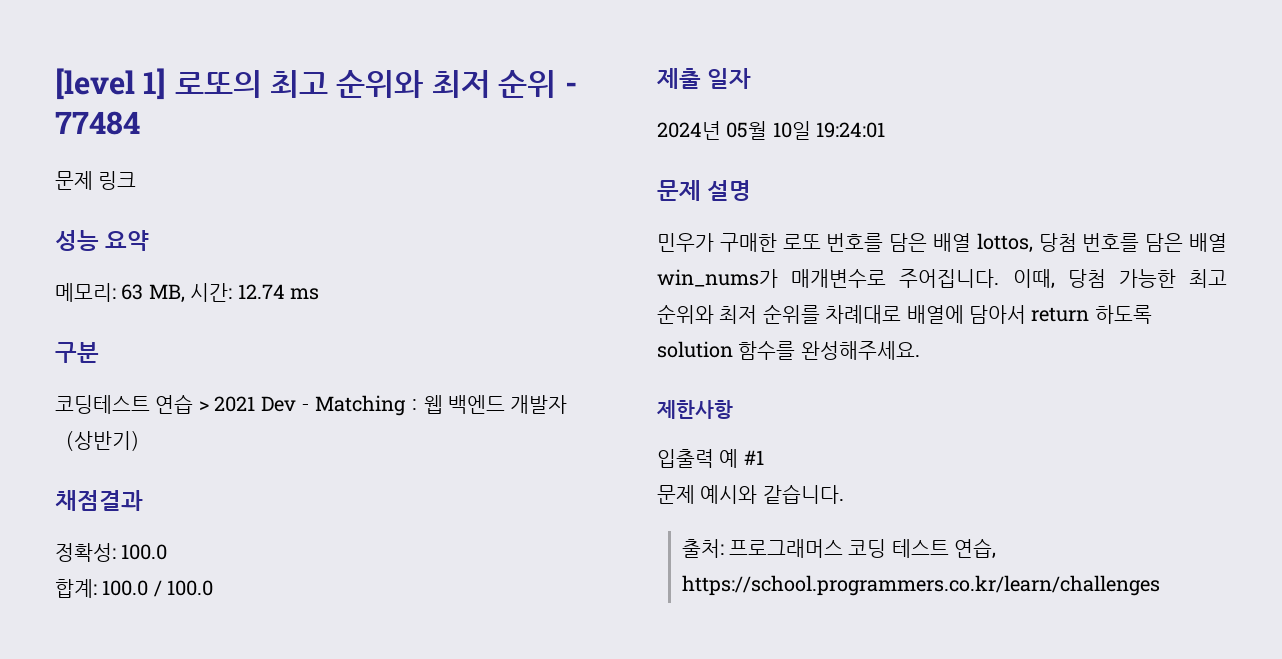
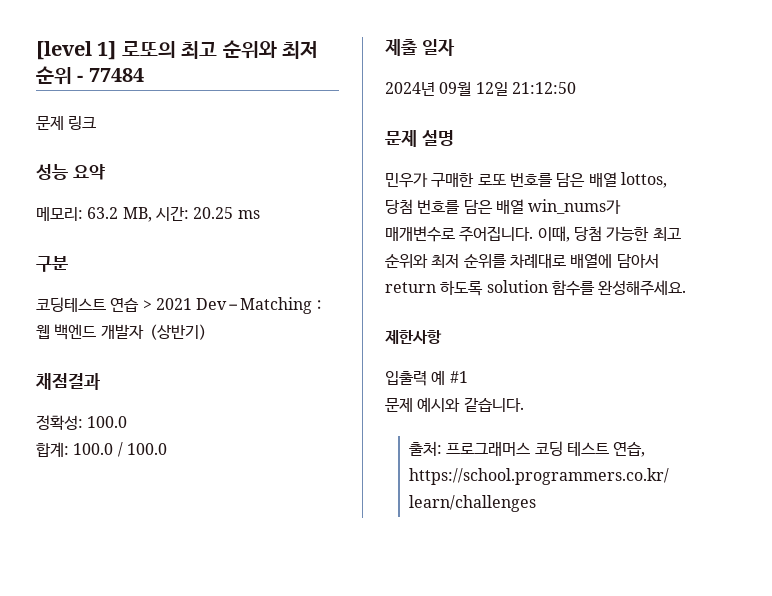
[121,284,144,300] 63 -> [87,207,119,219] 63.2
[237,284,285,299] 12.74 -> [193,207,234,219] 20.25
[726,121,886,140] 05월 10일 19:24:01 -> [439,81,576,96] 09월 12일 21:12:50

